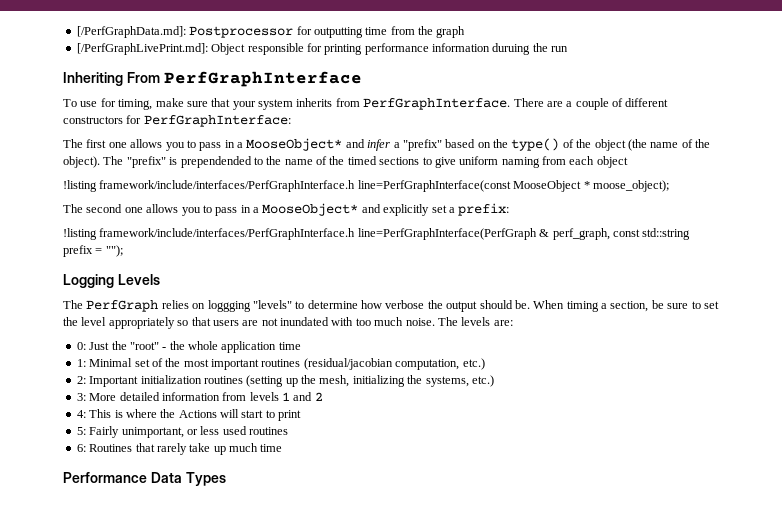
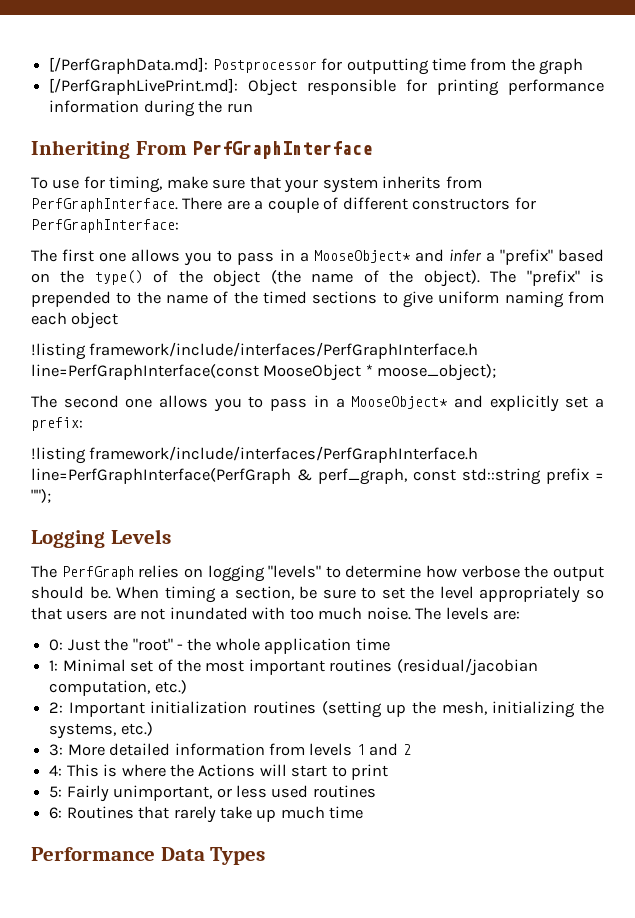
[492,43,531,55] duruing -> [143,100,195,117] during
[180,156,252,168] prependended -> [31,291,111,307] prepended
[207,300,251,312] loggging -> [207,565,265,582] logging

